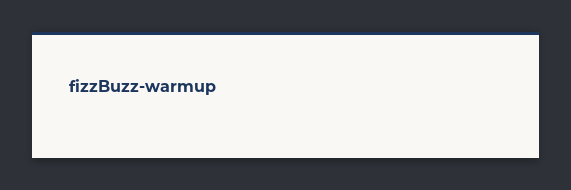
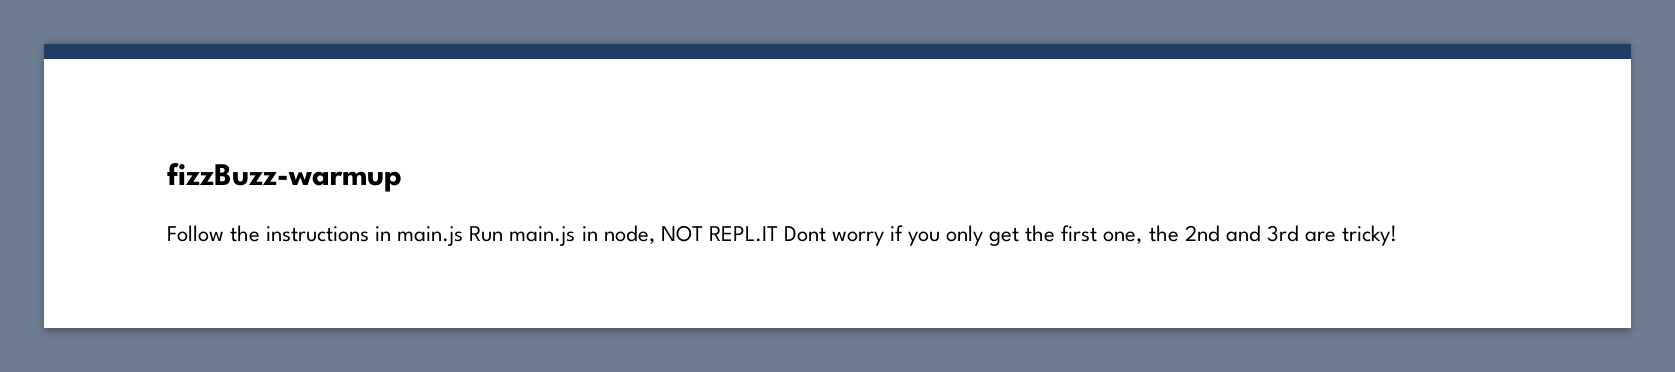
(216, 87) none -> [167,225,1397,246] // Follow the instructions in main.js Run main.js in node, NOT REPL.IT Dont worry if you only get the first one, the 2nd and 3rd are tricky!

